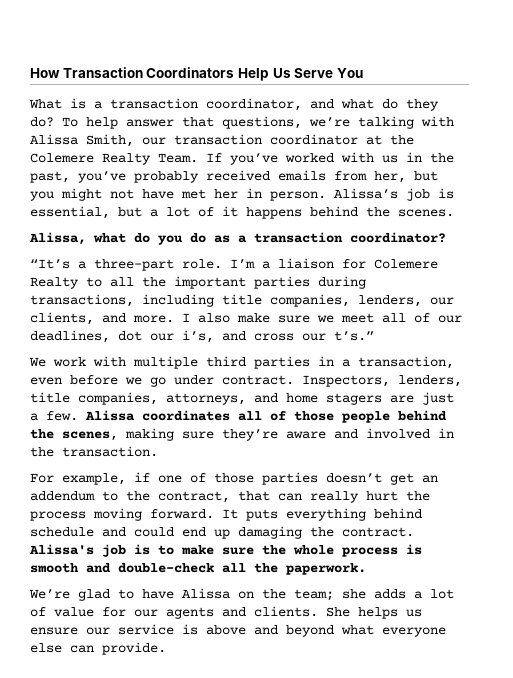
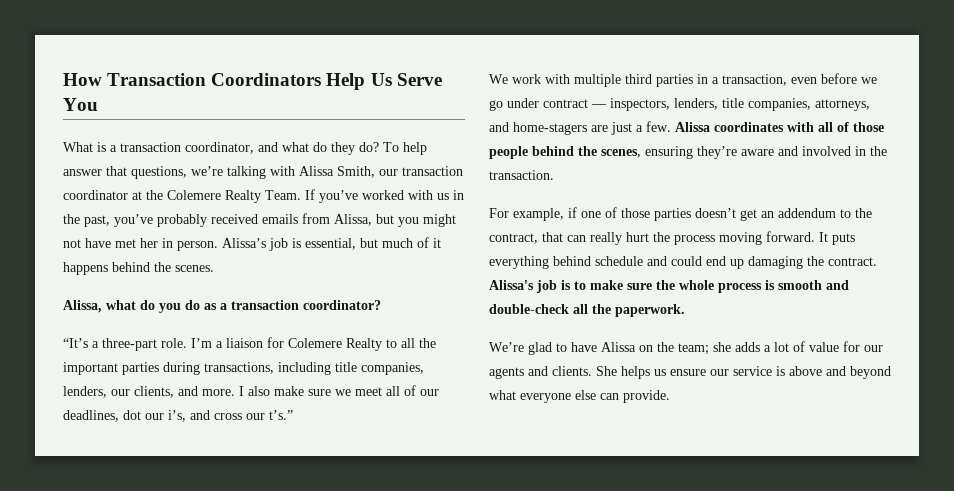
[374,171,406,183] her, -> [334,214,372,226] Alissa,
[150,207,190,217] a lot -> [382,238,413,248] much
[222,375,390,387] contract. Inspectors, -> [543,98,670,111] contract — inspectors,
[286,393,382,405] home stagers -> [513,122,587,135] home-stagers
(230, 415) none -> [787,122,814,132] with
[125,428,214,441] making sure -> [645,146,693,159] ensuring

